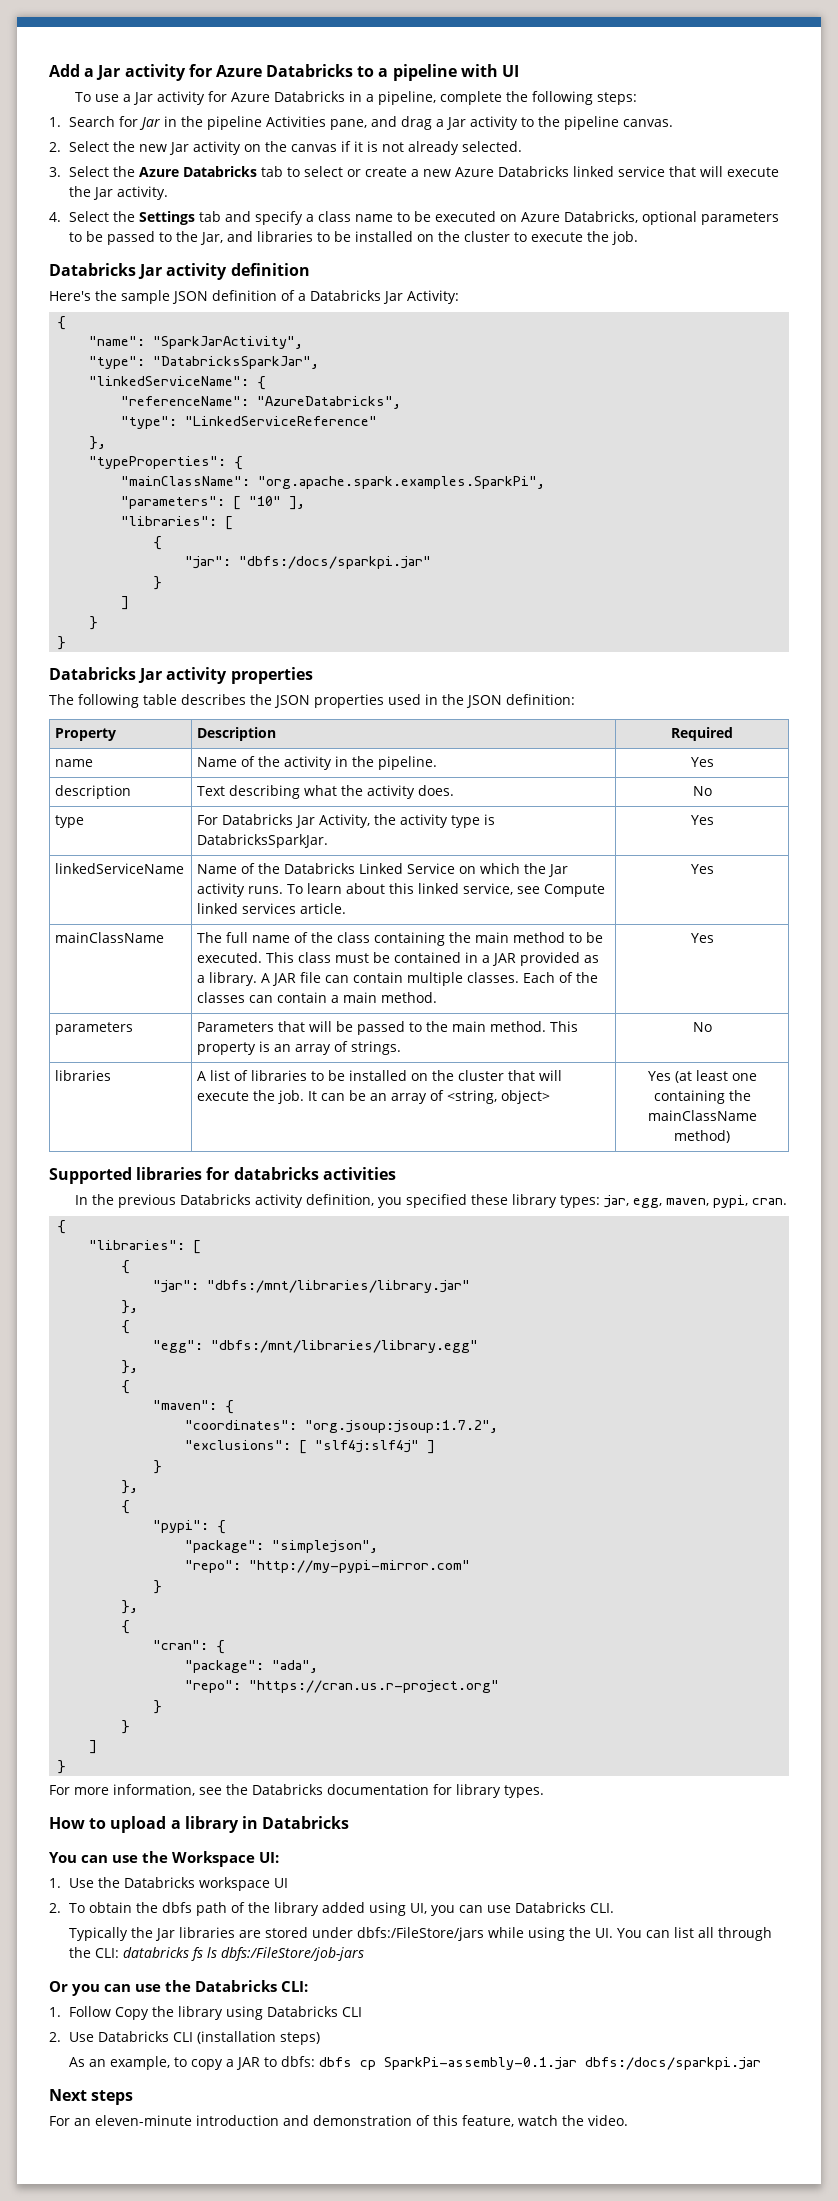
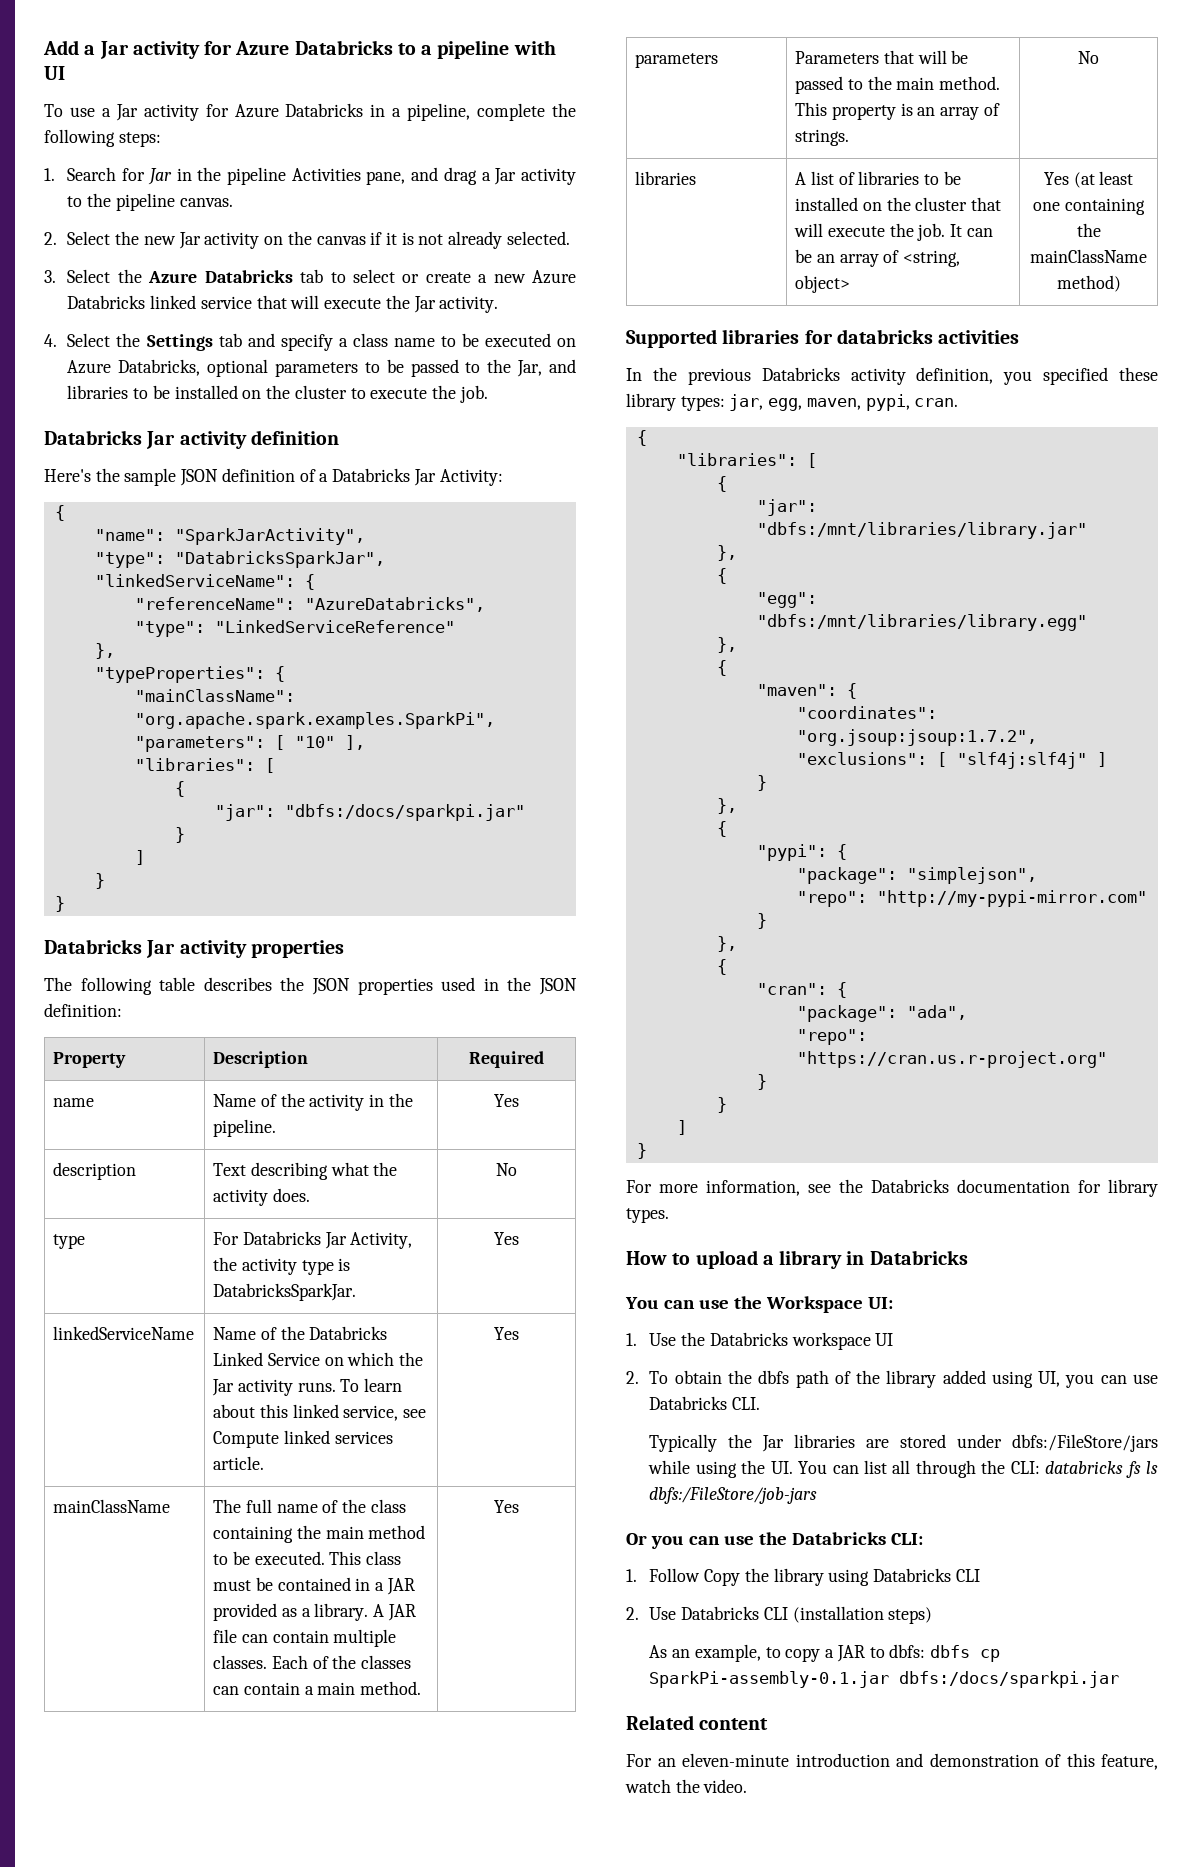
[49,2089,134,2105] Next steps -> [626,1715,769,1730] Related content

